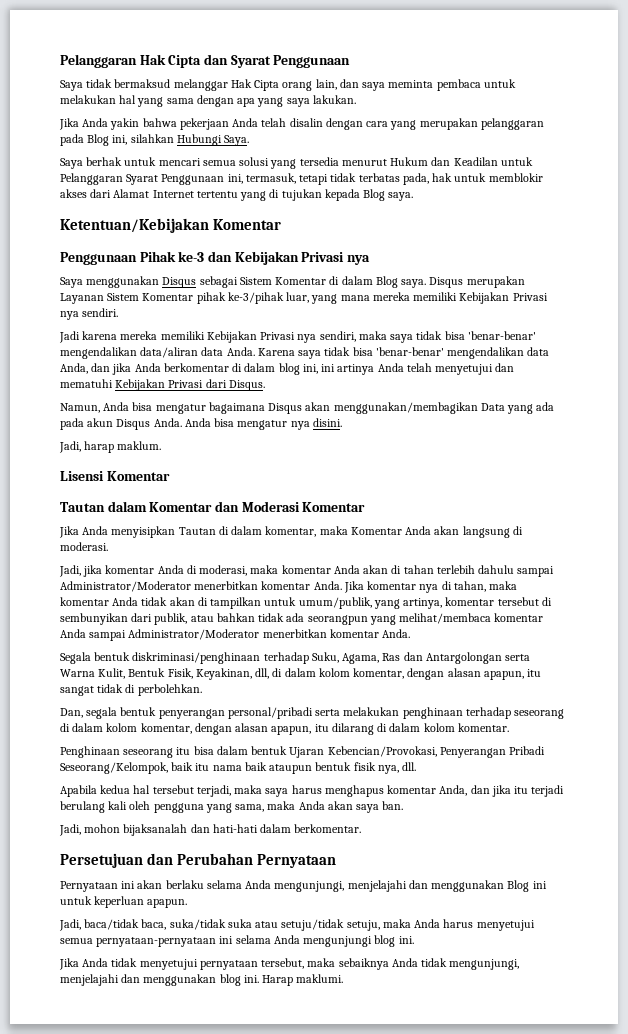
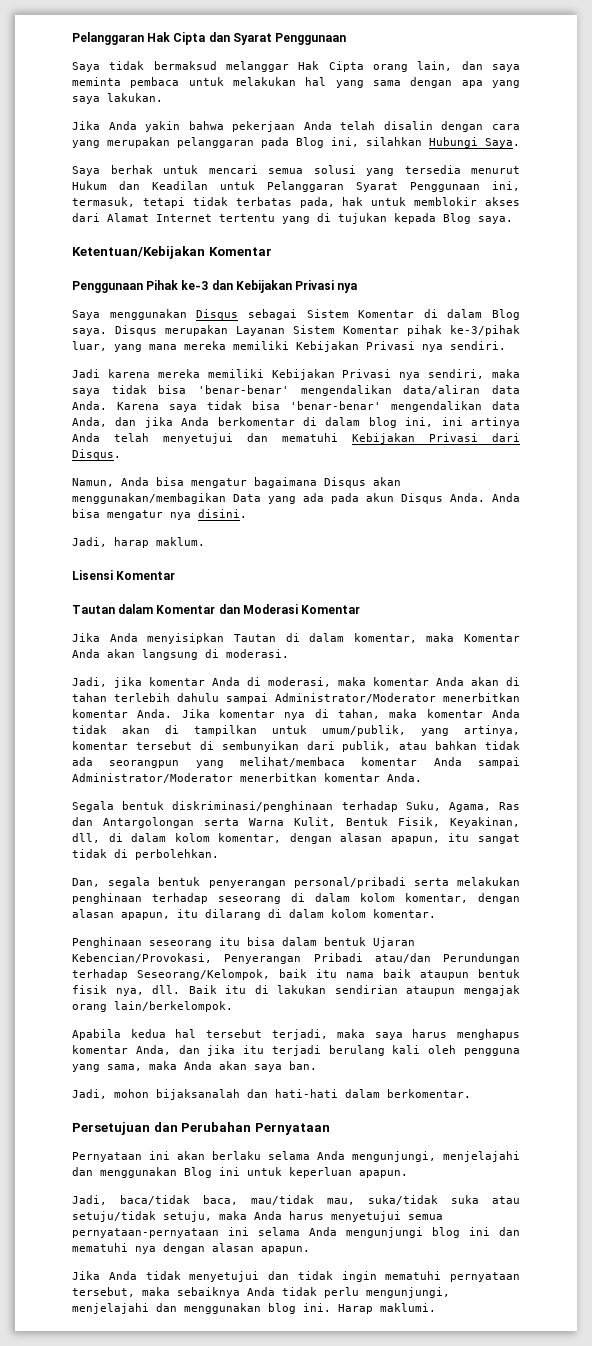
(546, 750) none -> [374,953,520,964] [72,969,128,980] atau/dan Perundungan terhadap
(417, 766) none -> [188,985,520,996] [72,1001,233,1012] Baik itu di lakukan sendirian ataupun mengajak orang lain/berkelompok.
(167, 924) none -> [251,1195,355,1205] mau/tidak mau,
[398,936,414,944] ini. -> [469,1227,520,1236] [72,1243,310,1254] ini dan mematuhi nya dengan alasan apapun.
(198, 964) none -> [268,1271,442,1282] dan tidak ingin mematuhi
(448, 962) none -> [324,1287,359,1298] perlu

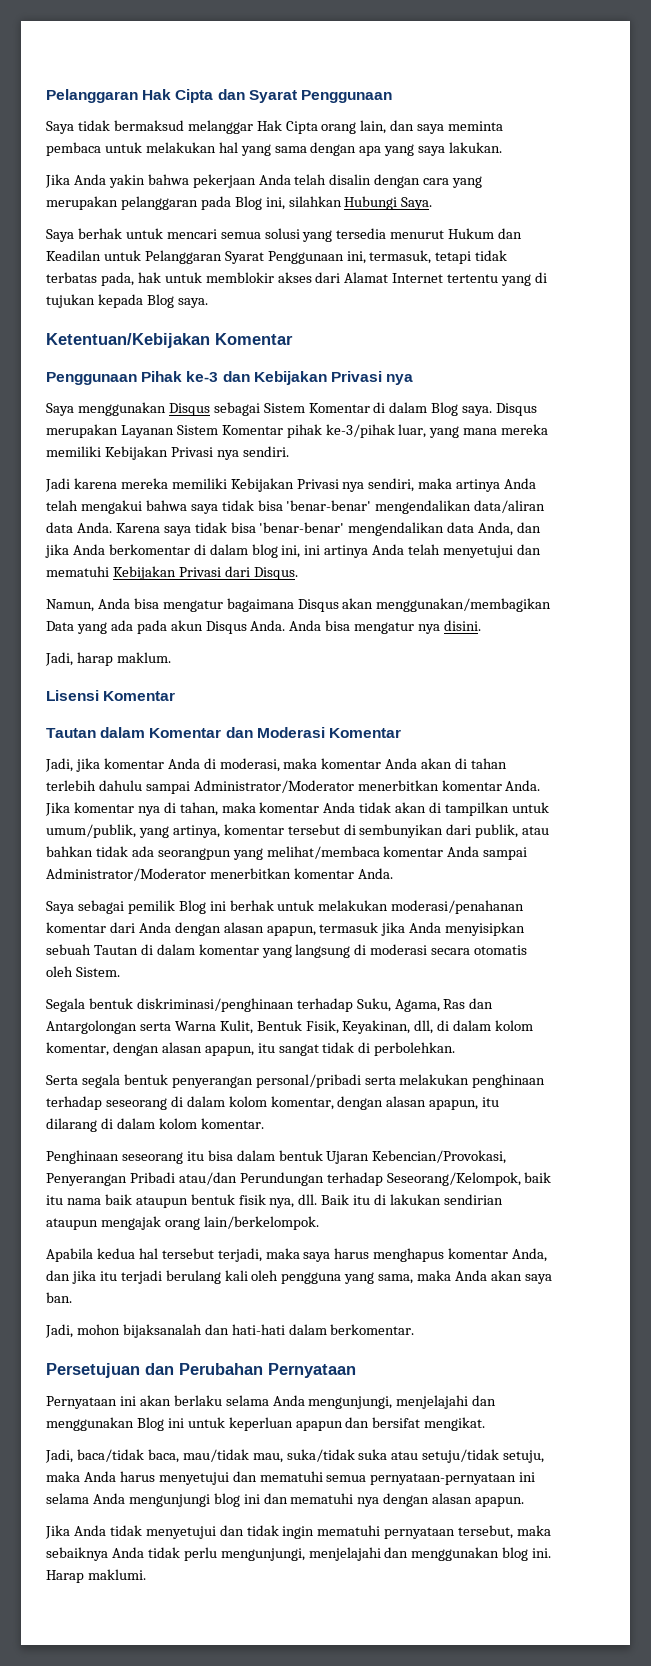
(520, 373) none -> [456,478,537,492] [46,500,187,514] artinya Anda telah mengakui bahwa
[72,633,520,644] [72,649,289,660] // Jika Anda menyisipkan Tautan di dalam komentar, maka Komentar Anda akan langsung di moderasi. -> (401, 733) none
(422, 777) none -> [46,900,525,914] [46,922,526,936] [46,944,528,958] [46,966,120,977] // Saya sebagai pemilik Blog ini berhak untuk melakukan moderasi/penahanan komentar dari Anda dengan alasan apapun, termasuk jika Anda menyisipkan sebuah Tautan di dalam komentar yang langsung di moderasi secara otomatis oleh Sistem.
[72,878,100,887] Dan, -> [46,1075,78,1085] Serta
[359,1170,408,1178] apapun. -> [295,1417,486,1431] apapun dan bersifat mengikat.
(401, 1216) none -> [232,1471,323,1482] dan mematuhi

